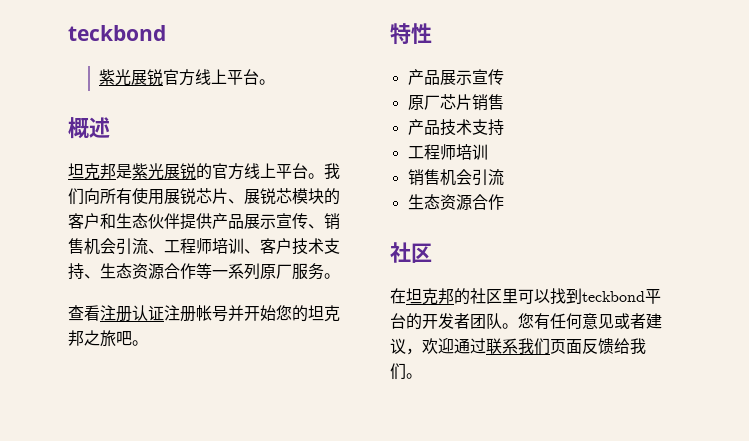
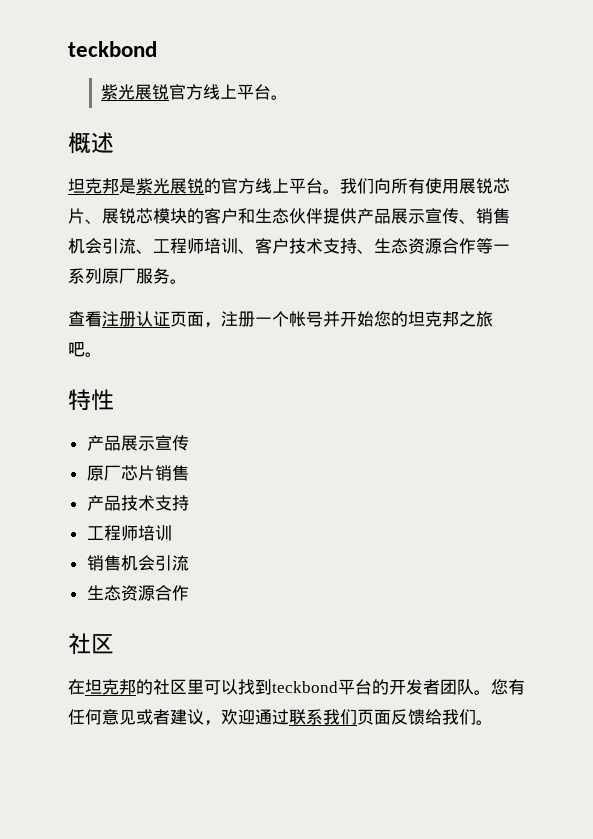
[164,305,196,322] 注册 -> [170,311,289,328] 页面，注册一个

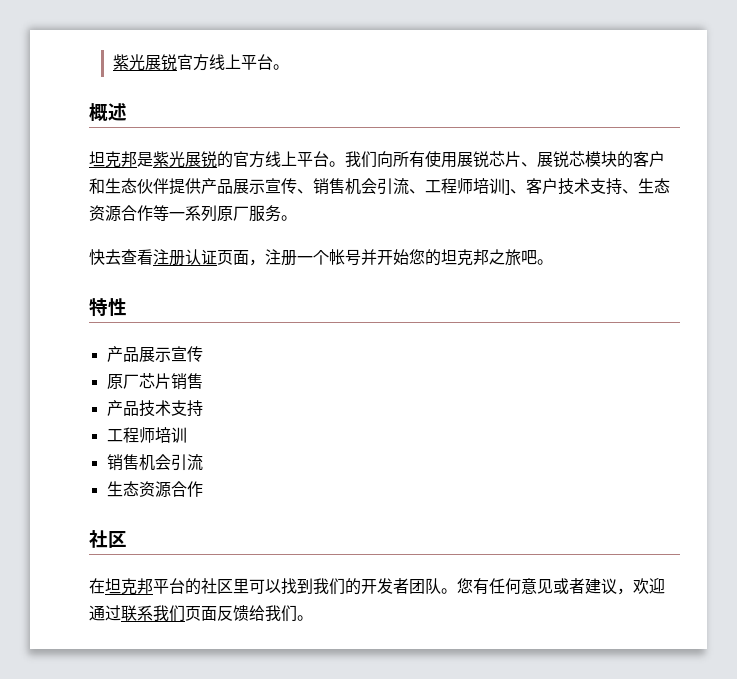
[68,41,157,57] teckbond // -> (112, 62) none
(238, 246) none -> [505,180,510,195] ]
(187, 281) none -> [89,249,121,265] 快去
(136, 687) none -> [153,578,185,594] 平台
[272,679,372,695] teckbond平台 -> [313,578,345,595] 我们

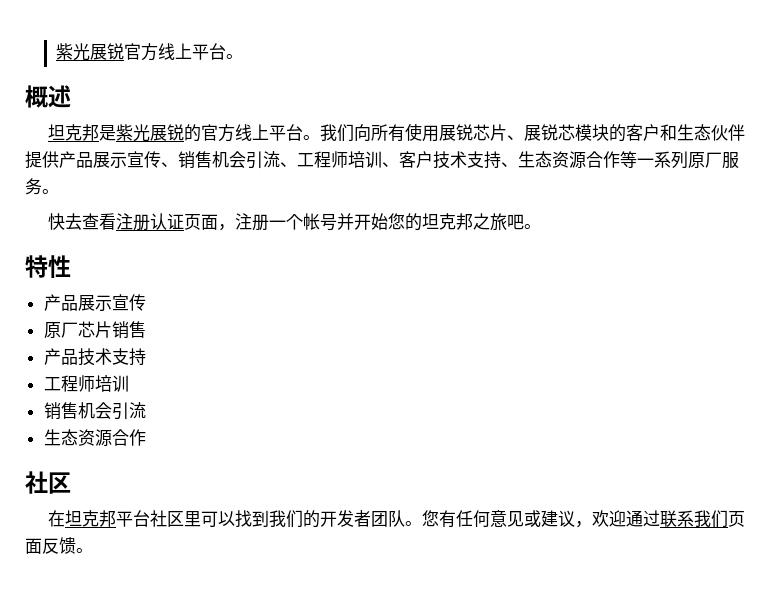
[505,180,510,195] ] -> (382, 159) none
[185,578,201,595] 的 -> (151, 518) none
[569,578,585,594] 者 -> (542, 518) none
[249,605,297,622] 给我们 -> (76, 545) none

